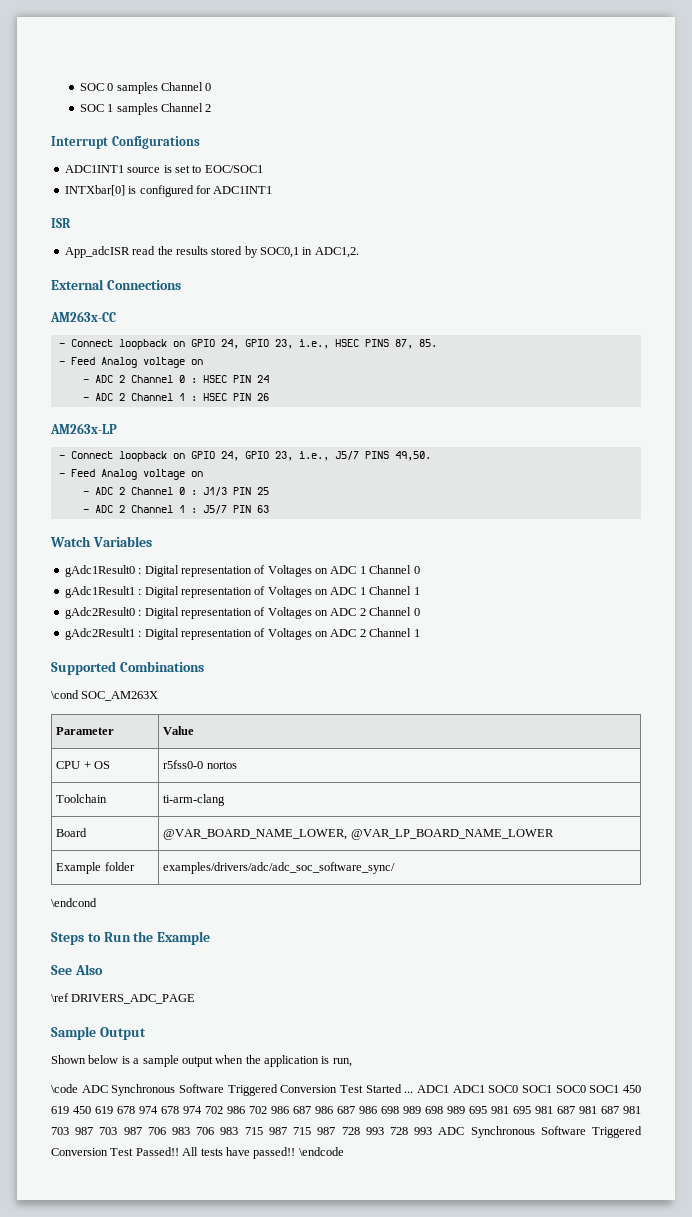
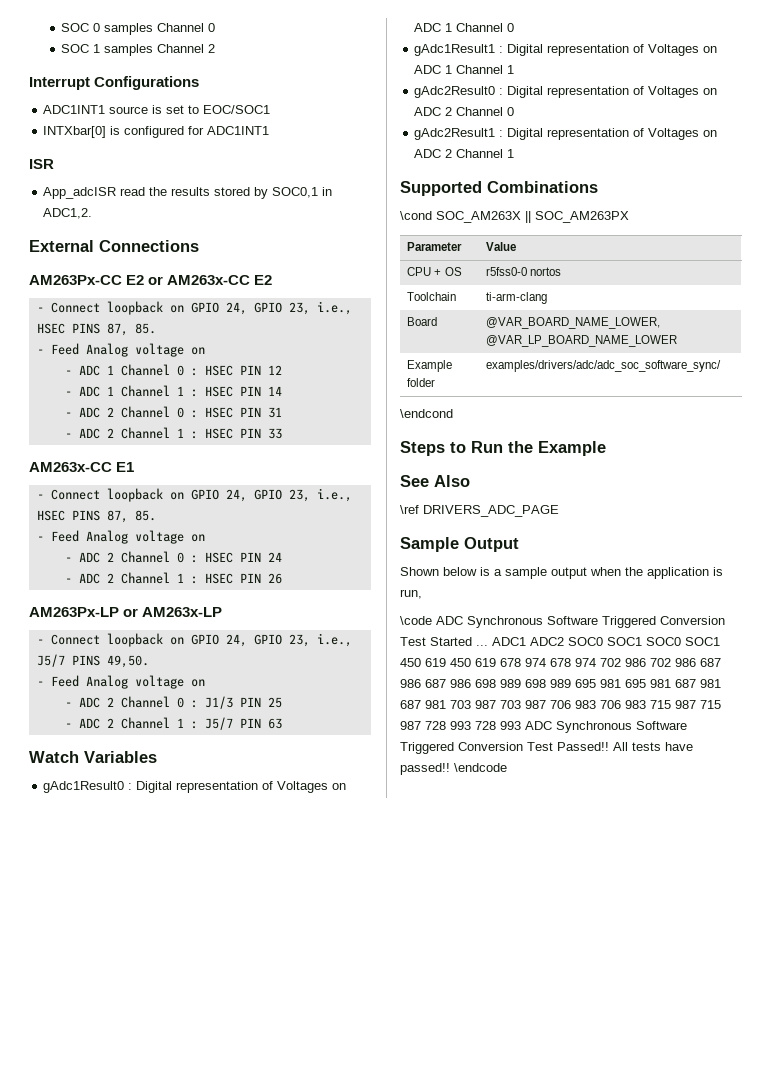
[50,311,116,322] AM263x-CC -> [29,275,273,285] [36,301,352,315] [36,323,156,336] [36,343,205,357] [64,364,282,376] [64,385,282,397] [64,406,282,418] [64,427,282,439] [29,462,135,472] AM263Px-CC E2 or AM263x-CC E2 // - Connect loopback on GPIO 24, GPIO 23, i.e., HSEC PINS 87, 85. // - Feed Analog voltage on // - ADC 1 Channel 0 : HSEC PIN 12 // - ADC 1 Channel 1 : HSEC PIN 14 // - ADC 2 Channel 0 : HSEC PIN 31 // - ADC 2 Channel 1 : HSEC PIN 33 // AM263x-CC E1
(269, 397) none -> [29,607,139,617] AM263Px-LP or
(159, 696) none -> [525,211,629,223] || SOC_AM263PX
[452,1085,485,1093] ADC1 -> [530,637,564,646] ADC2

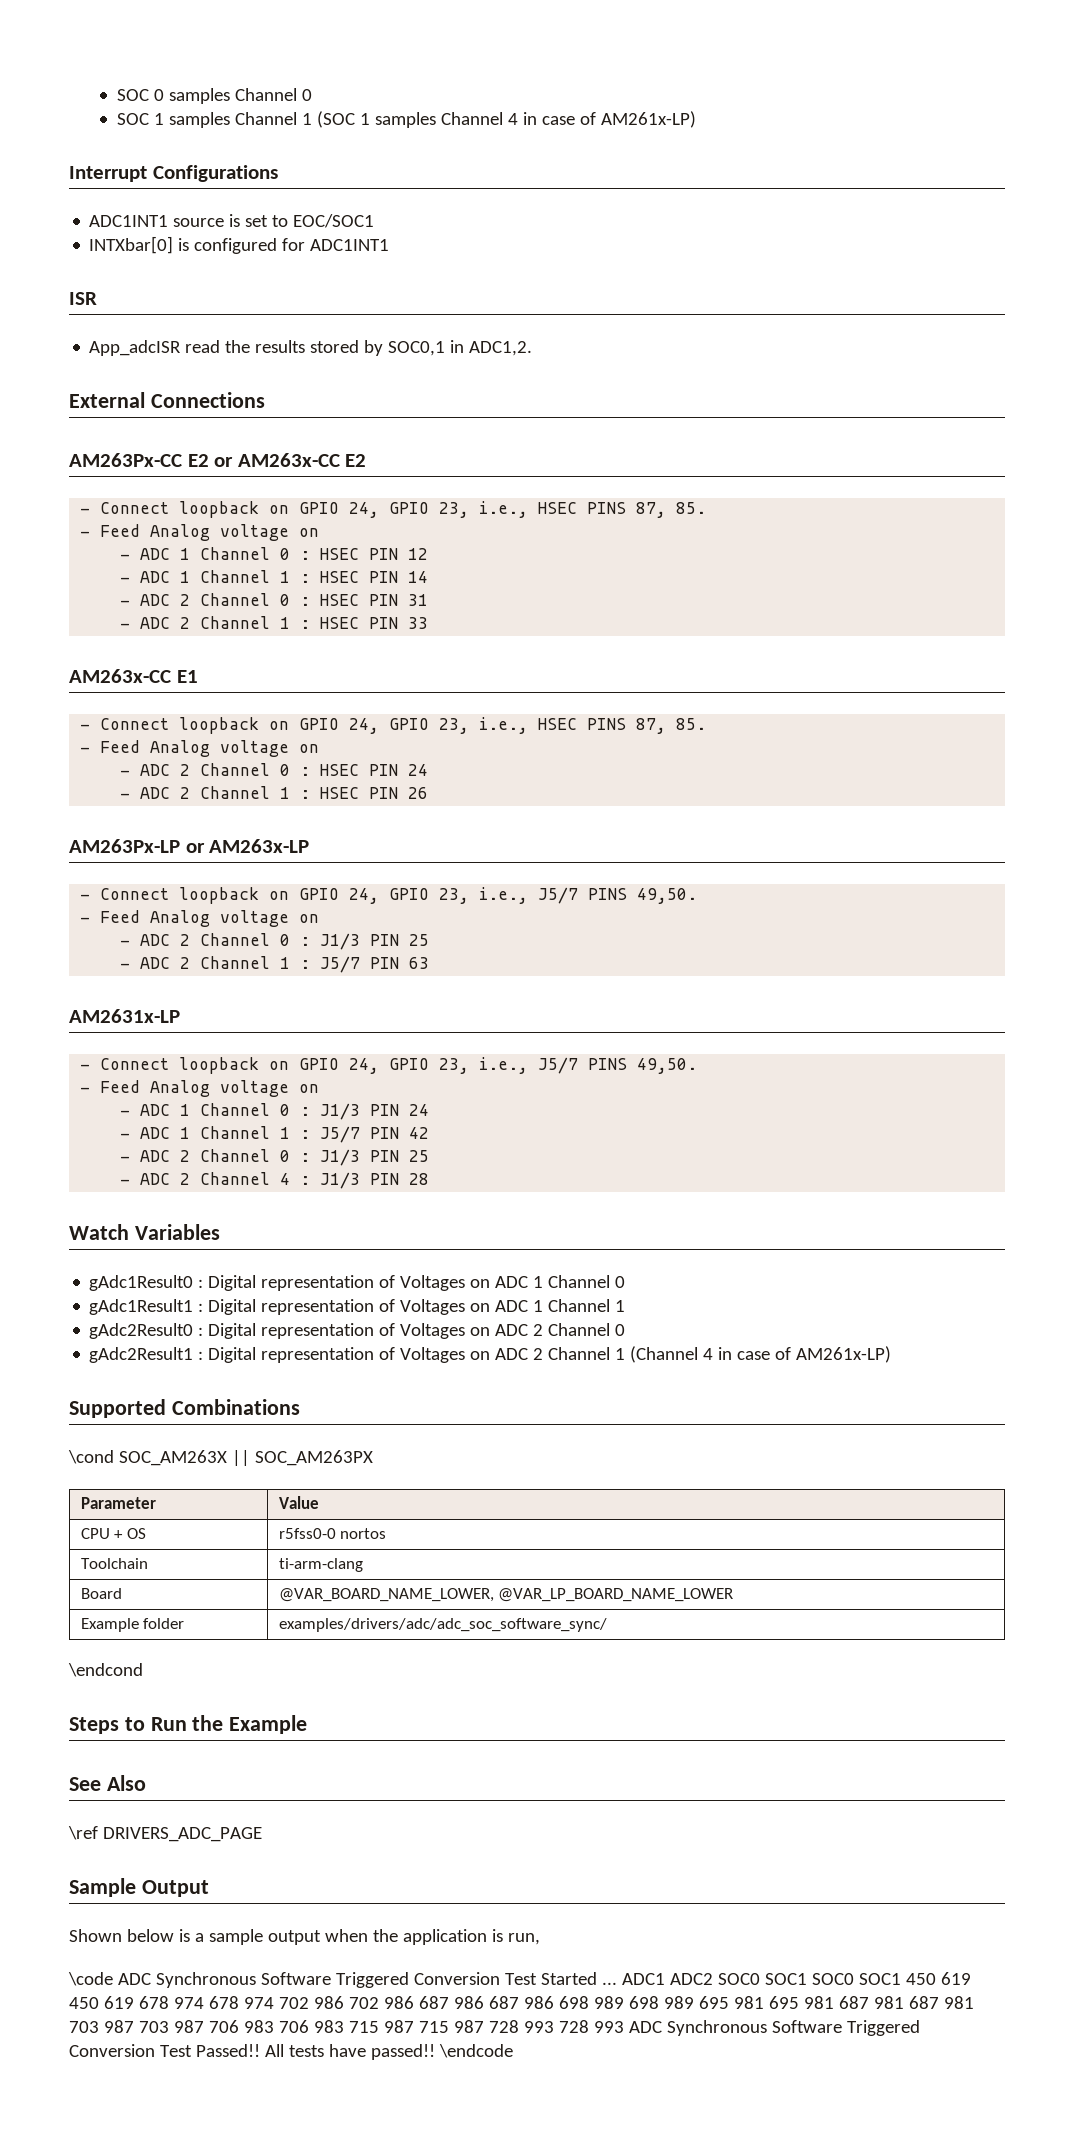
[208,44,216,53] 2 -> [301,111,696,128] 1 (SOC 1 samples Channel 4 in case of AM261x-LP)
(282, 723) none -> [69,1009,180,1023] [80,1057,698,1074] [80,1080,320,1097] [120,1103,430,1120] [120,1126,430,1143] [120,1149,430,1166] [120,1172,430,1189] // AM2631x-LP // - Connect loopback on GPIO 24, GPIO 23, i.e., J5/7 PINS 49,50. // - Feed Analog voltage on // - ADC 1 Channel 0 : J1/3 PIN 24 // - ADC 1 Channel 1 : J5/7 PIN 42 // - ADC 2 Channel 0 : J1/3 PIN 25 // - ADC 2 Channel 4 : J1/3 PIN 28
(515, 153) none -> [630,1346,892,1363] (Channel 4 in case of AM261x-LP)

